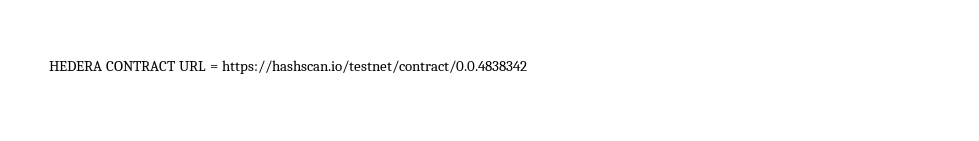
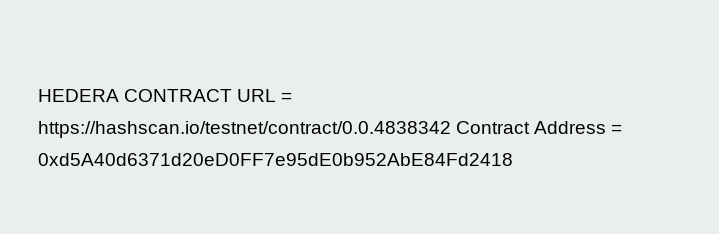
(527, 67) none -> [456,121,623,134] [38,153,513,166] Contract Address = 0xd5A40d6371d20eD0FF7e95dE0b952AbE84Fd2418

